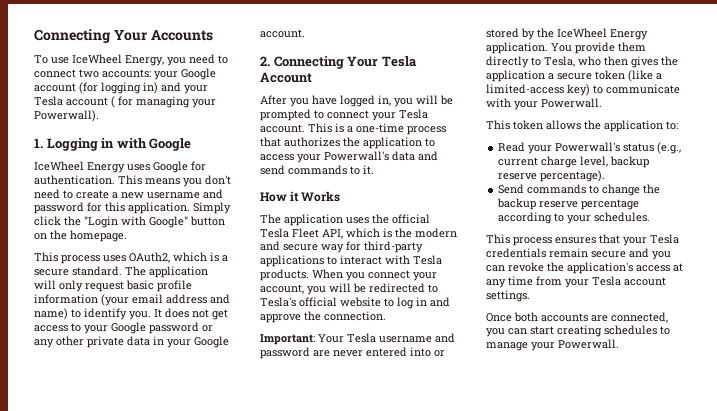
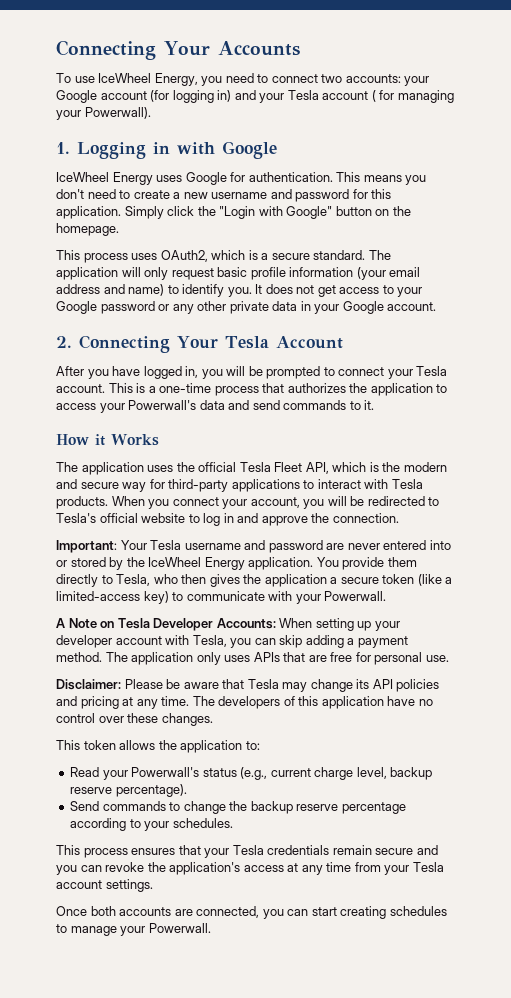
(602, 103) none -> [56,618,400,631] [56,635,408,648] [56,652,449,665] [56,679,440,692] [56,696,433,709] [56,713,213,726] // A Note on Tesla Developer Accounts: When setting up your developer account with Tesla, you can skip adding a payment method. The application only uses APIs that are free for personal use. // Disclaimer: Please be aware that Tesla may change its API policies and pricing at any time. The developers of this application have no control over these changes.

